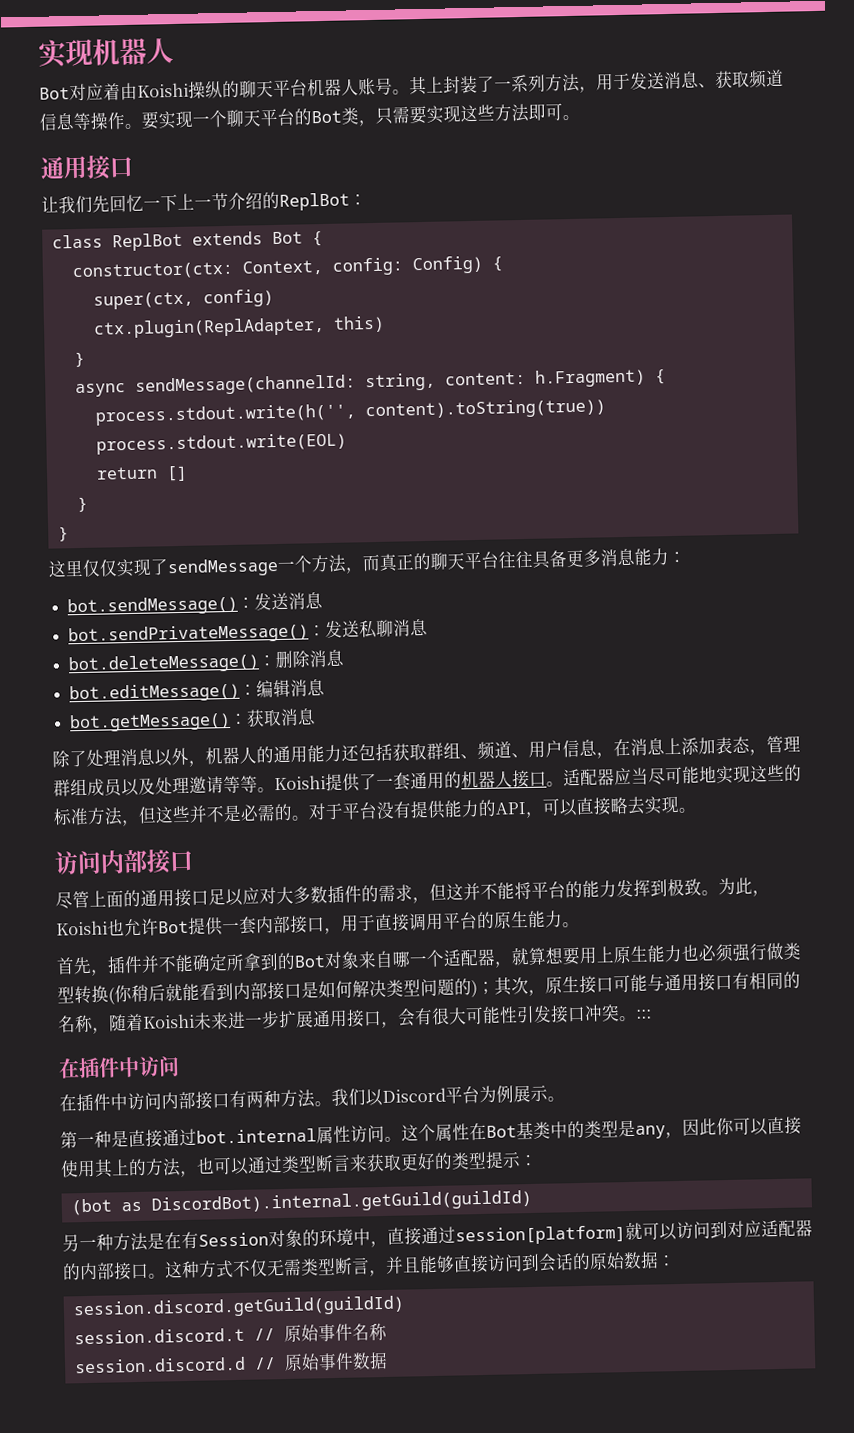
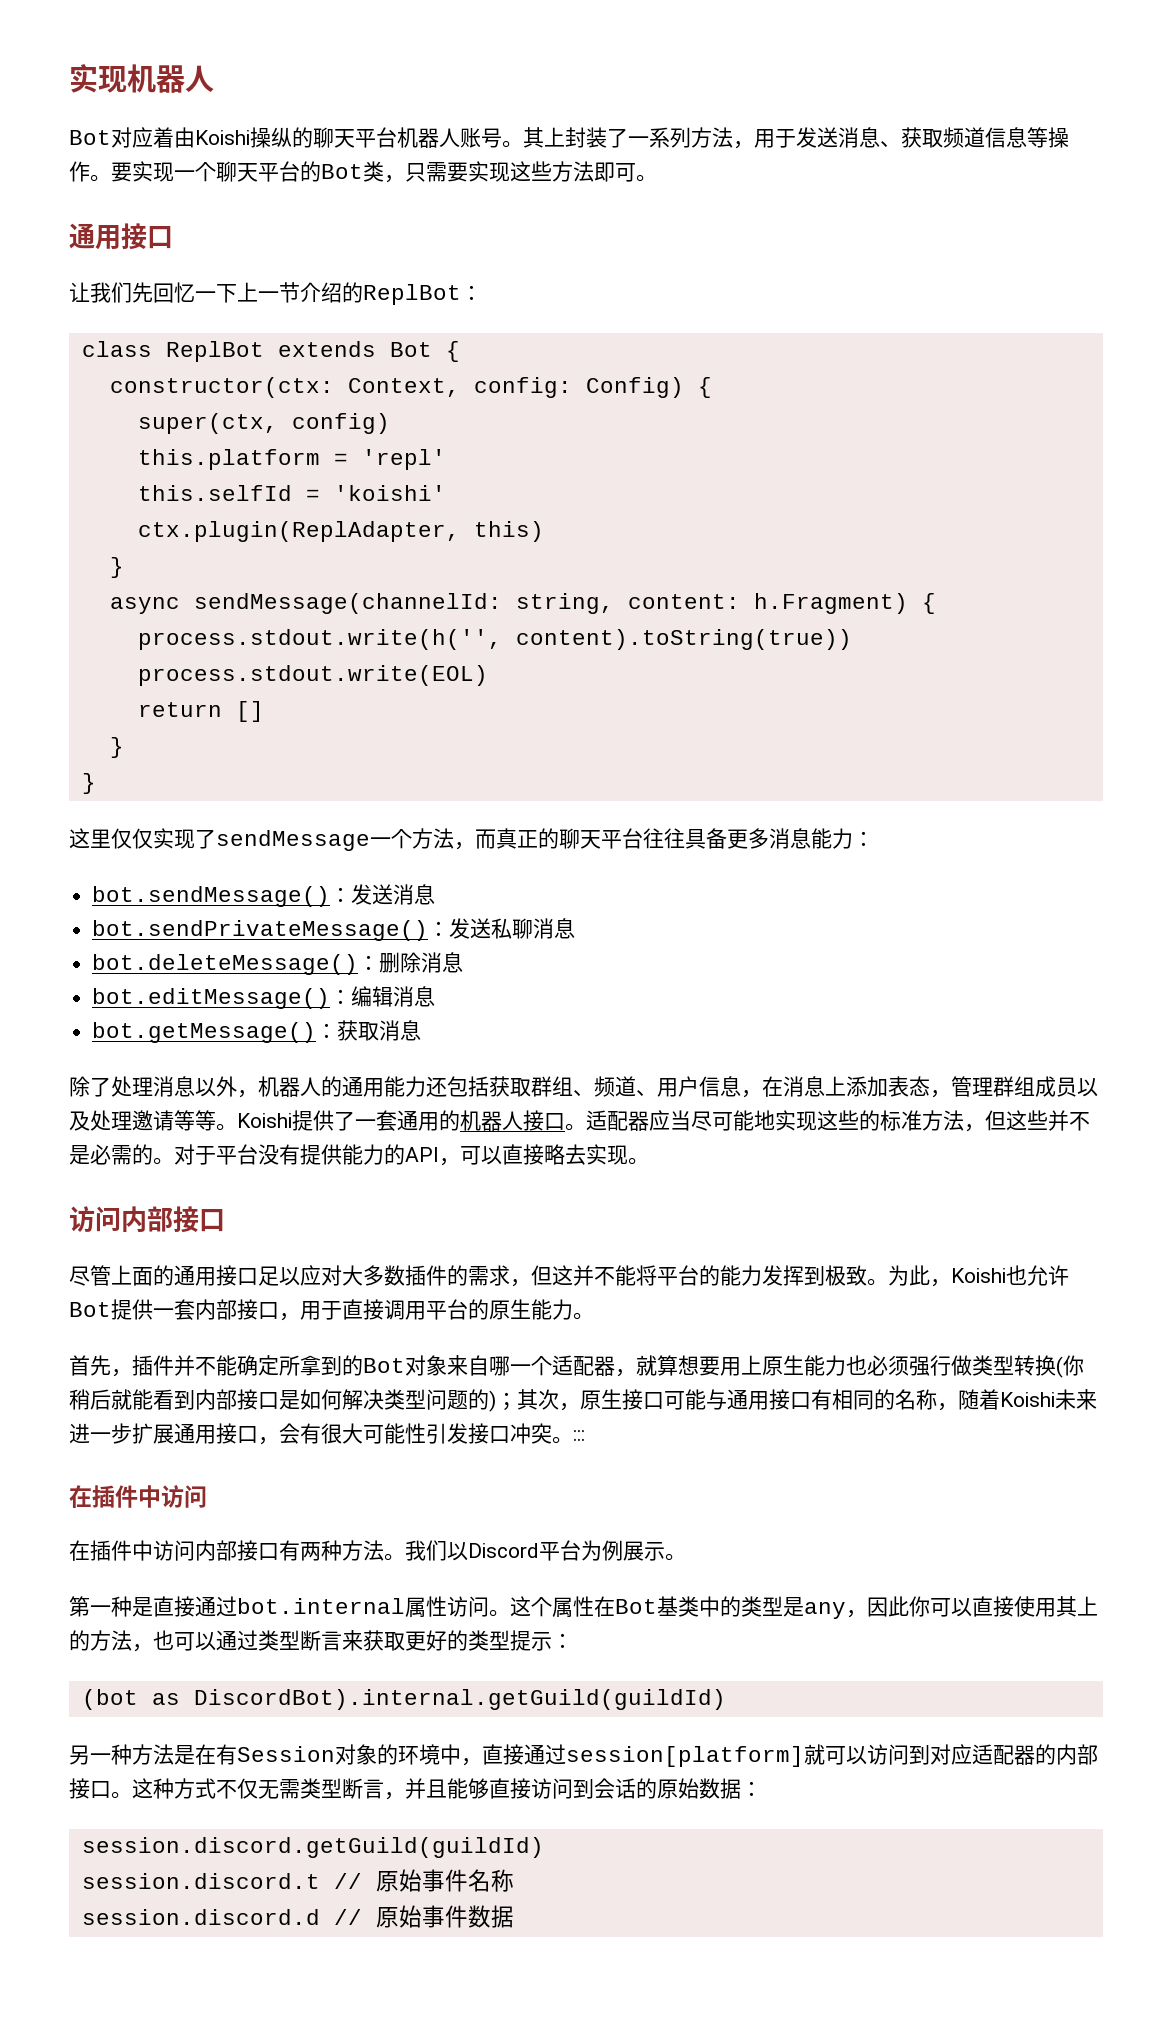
(274, 298) none -> [137,449,446,470] [137,485,446,501] // this.platform = 'repl' // this.selfId = 'koishi'

